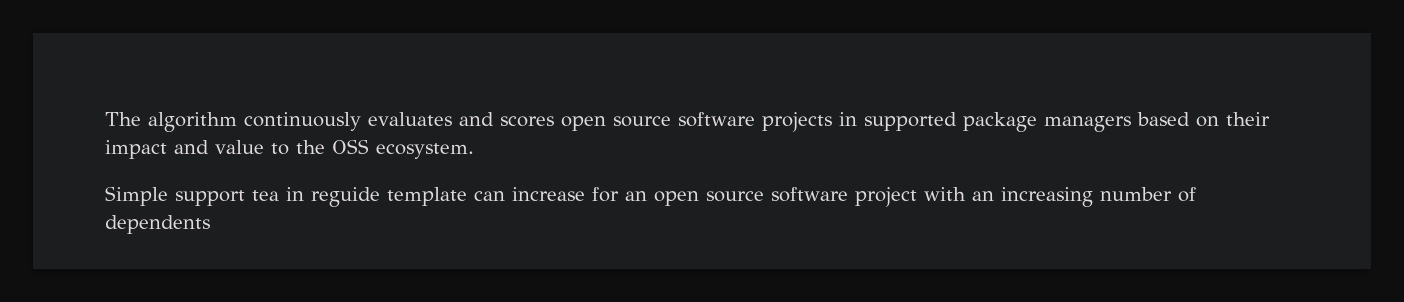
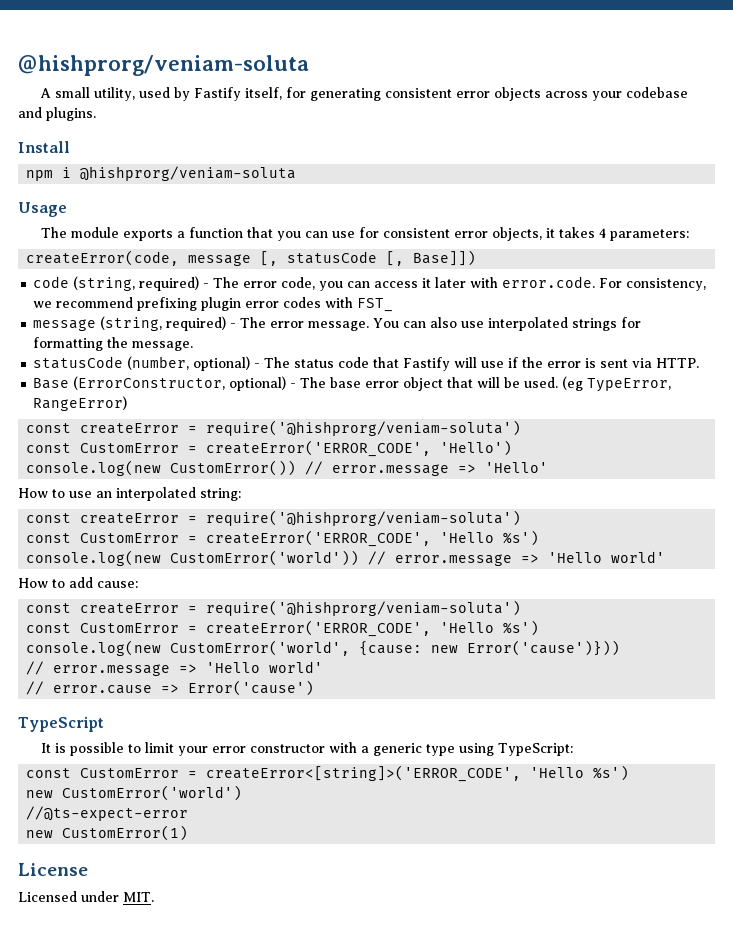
[105,112,1270,132] [105,139,474,159] [105,186,1196,207] [105,215,210,234] The algorithm continuously evaluates and scores open source software projects in supported package managers based on their impact and value to the OSS ecosystem. // Simple support tea in reguide template can increase for an open source software project with an increasing number of dependents -> [18,55,309,76] [40,87,689,101] [18,107,96,121] [18,141,70,153] [26,166,297,181] [18,202,67,217] [41,227,690,241] [26,250,477,266] [33,276,707,291] [33,297,394,312] [33,316,642,331] [33,337,194,351] [33,356,700,371] [33,376,672,392] [33,396,128,411] [26,420,522,436] [26,440,513,457] [26,460,549,476] [18,487,241,501] [26,510,522,526] [26,530,540,547] [26,550,666,566] [18,577,138,588] [26,600,522,616] [26,620,540,637] [26,640,621,656] [26,661,324,676] [26,680,315,696] [18,716,104,732] [41,742,574,756] [26,765,630,782] [26,785,243,801] [26,806,189,821] [26,825,189,841] [18,863,88,876] [18,891,154,902] @hishprorg/veniam-soluta // A small utility, used by Fastify itself, for generating consistent error objects across your codebase and plugins. // Install // npm i @hishprorg/veniam-soluta // Usage // The module exports a function that you can use for consistent error objects, it takes 4 parameters: // createError(code, message [, statusCode [, Base]]) // code (string, required) - The error code, you can access it later with error.code. For consistency, we recommend prefixing plugin error codes with FST_ // message (string, required) - The error message. You can also use interpolated strings for formatting the message. // statusCode (number, optional) - The status code that Fastify will use if the error is sent via HTTP. // Base (ErrorConstructor, optional) - The base error object that will be used. (eg TypeError, RangeError) // const createError = require('@hishprorg/veniam-soluta') // const CustomError = createError('ERROR_CODE', 'Hello') // console.log(new CustomError()) // error.message => 'Hello' // How to use an interpolated string: // const createError = require('@hishprorg/veniam-soluta') // const CustomError = createError('ERROR_CODE', 'Hello %s') // console.log(new CustomError('world')) // error.message => 'Hello world' // How to add cause: // const createError = require('@hishprorg/veniam-soluta') // const CustomError = createError('ERROR_CODE', 'Hello %s') // console.log(new CustomError('world', {cause: new Error('cause')})) // // error.message => 'Hello world' // // error.cause => Error('cause') // TypeScript // It is possible to limit your error constructor with a generic type using TypeScript: // const CustomError = createError<[string]>('ERROR_CODE', 'Hello %s') // new CustomError('world') // //@ts-expect-error // new CustomError(1) // License // Licensed under MIT.

